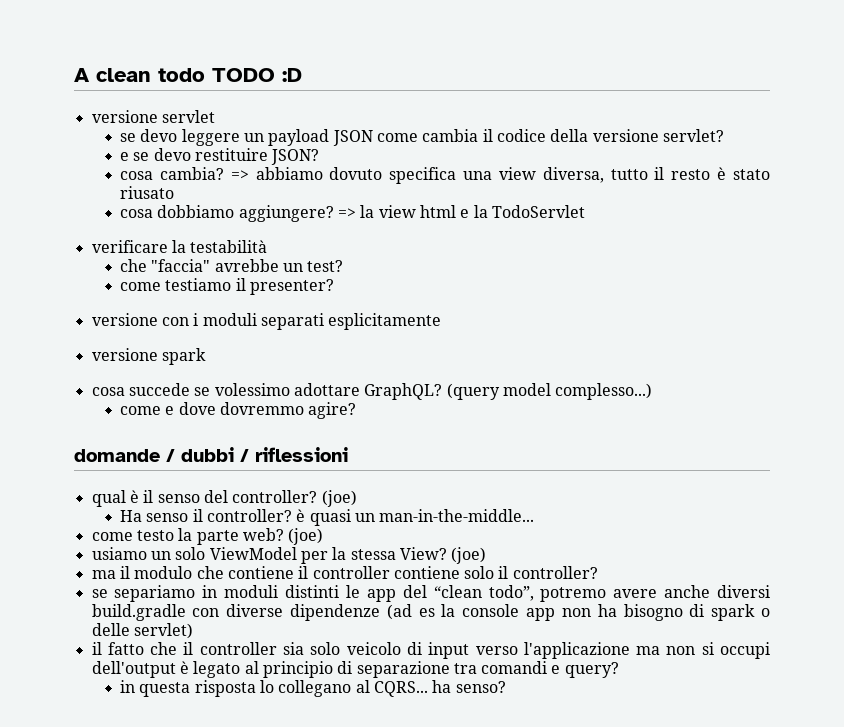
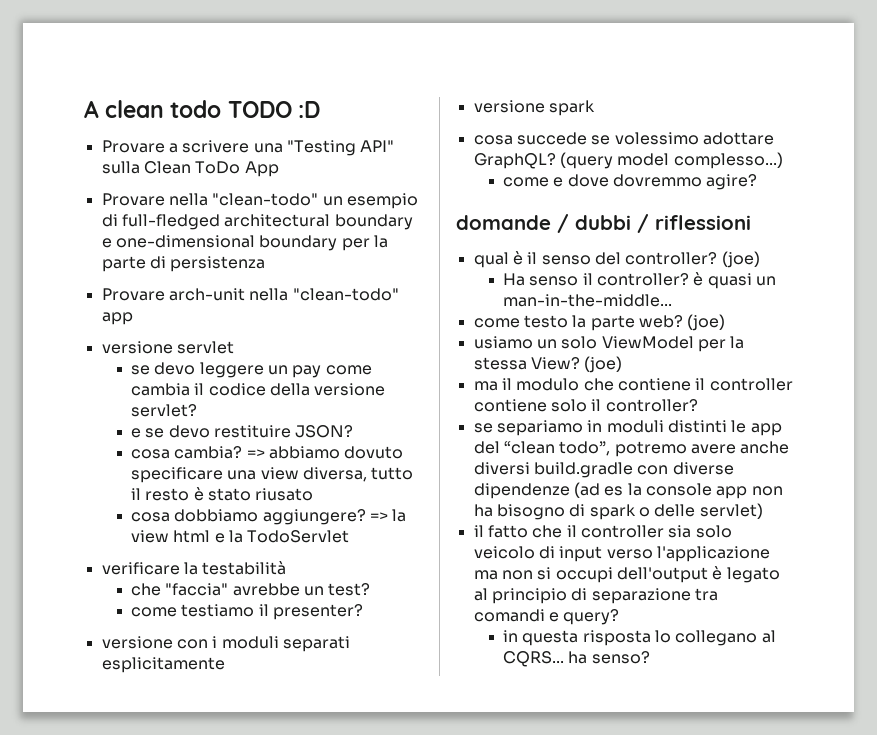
(302, 75) none -> [101,140,395,156] [101,161,279,177] [101,193,418,209] [101,214,413,230] [101,235,388,251] [101,256,266,272] [101,288,399,301] [101,312,133,325] // Provare a scrivere una "Testing API" sulla Clean ToDo App // Provare nella "clean-todo" un esempio di full-fledged architectural boundary e one-dimensional boundary per la parte di persistenza // Provare arch-unit nella "clean-todo" app
[268,129,373,146] payload JSON -> [292,365,322,378] pay
[389,167,457,184] specifica -> [130,467,223,483] specificare

